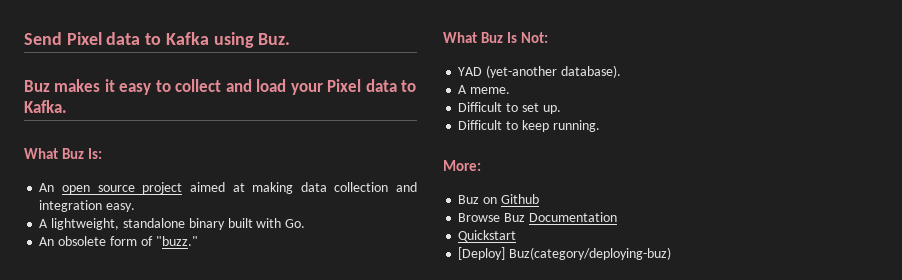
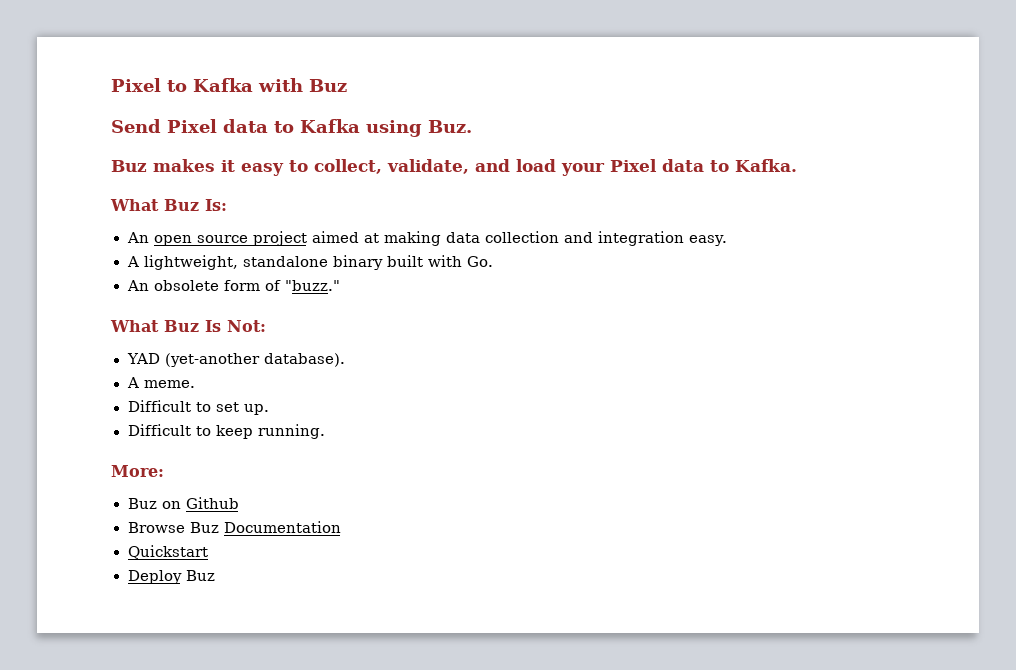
(24, 38) none -> [111,78,347,92] Pixel to Kafka with Buz //
[175,79,222,92] collect -> [314,159,469,174] collect, validate,
[458,247,672,260] [Deploy] Buz(category/deploying-buz) -> [127,570,215,584] Deploy Buz

